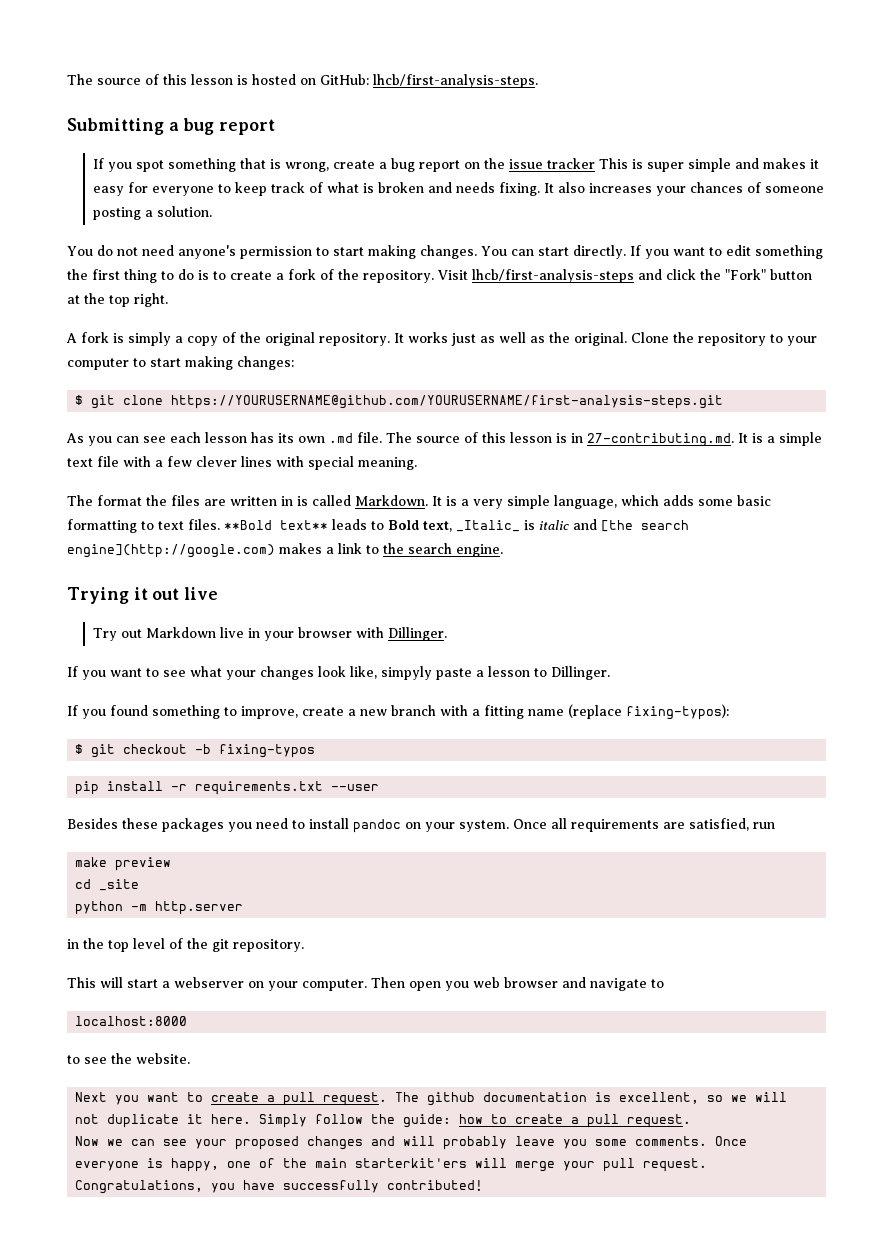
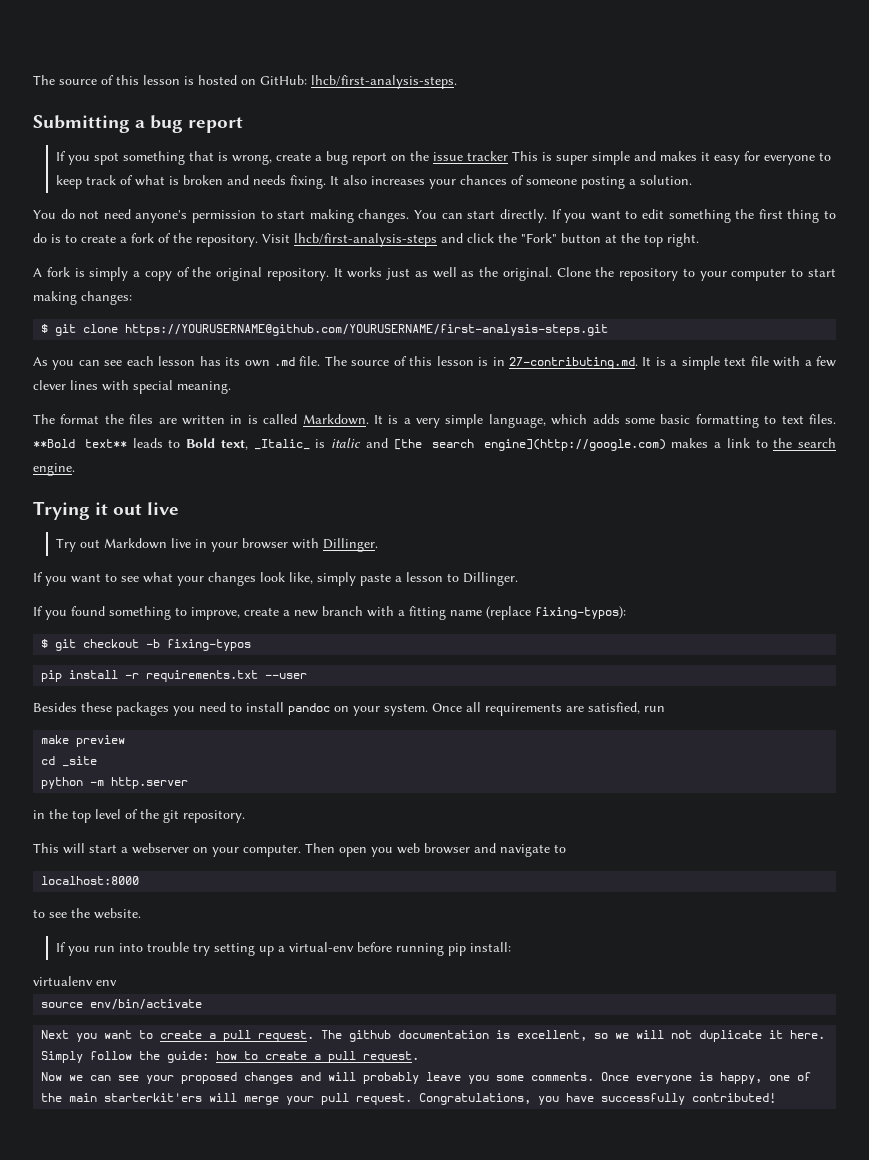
[381,666,432,680] simpyly -> [317,572,356,586] simply
(190, 1058) none -> [56,942,512,956] [33,976,117,986] [41,999,203,1010] // If you run into trouble try setting up a virtual-env before running pip install: // virtualenv env // source env/bin/activate

